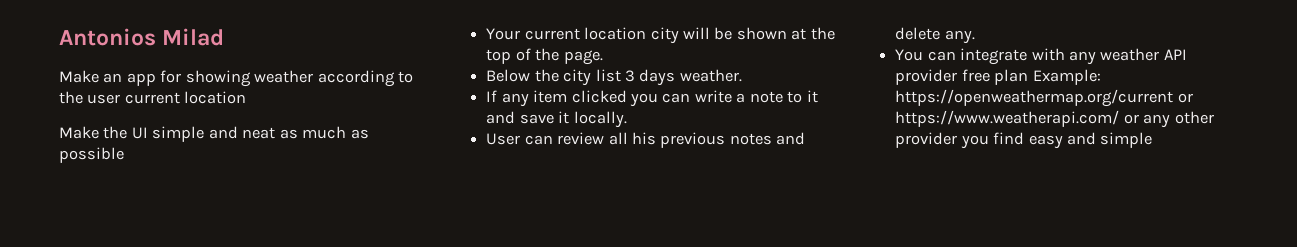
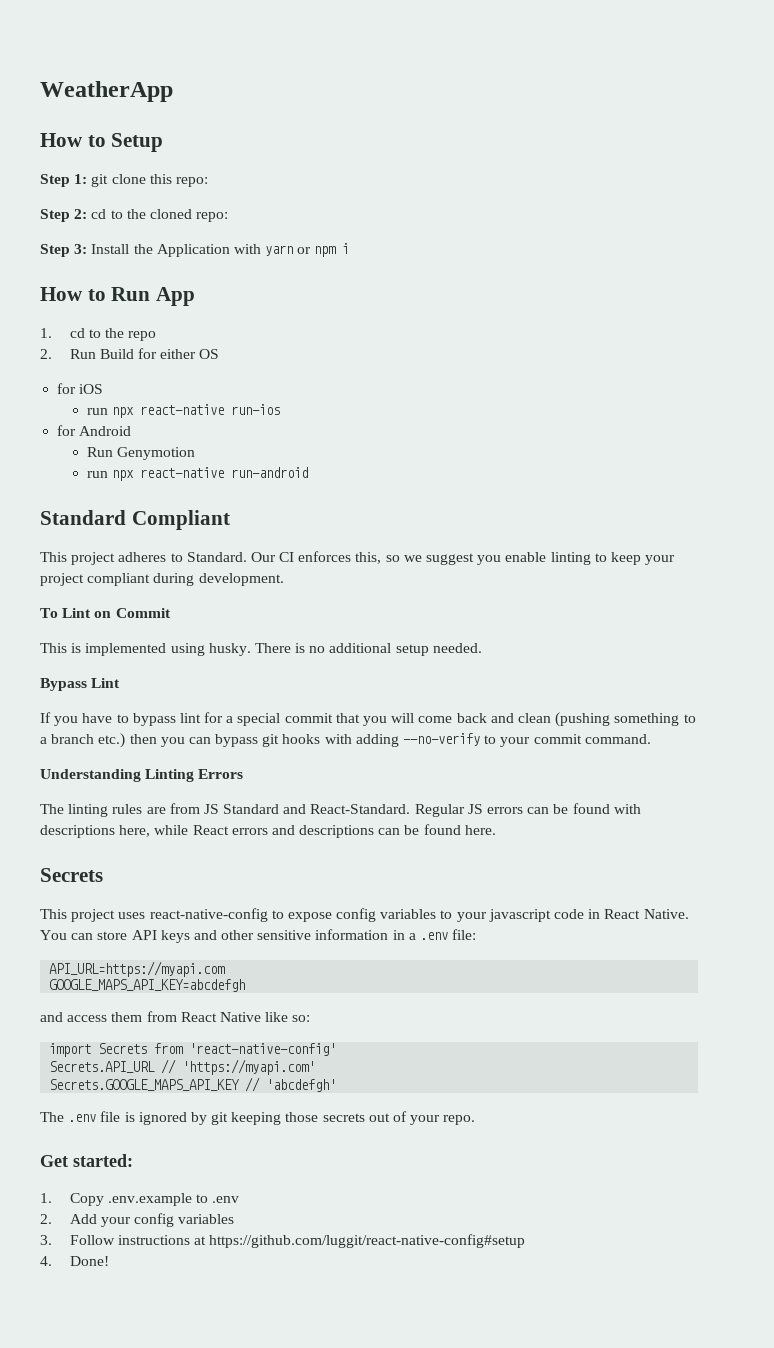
[59,28,225,46] [59,70,414,87] [59,91,247,104] [59,126,369,142] [59,147,124,163] [486,27,835,44] [486,48,603,65] [486,69,742,86] [486,90,818,107] [486,111,627,128] [486,132,806,148] [895,27,975,44] [895,48,1187,65] [895,69,1101,85] [895,89,1193,107] [895,110,1214,128] [895,132,1153,149] Antonios Milad // Make an app for showing weather according to the user current location // Make the UI simple and neat as much as possible // Your current location city will be shown at the top of the page. // Below the city list 3 days weather. // If any item clicked you can write a note to it and save it locally. // User can review all his previous notes and delete any. // You can integrate with any weather API provider free plan Example: https://openweathermap.org/current or https://www.weatherapi.com/ or any other provider you find easy and simple -> [40,81,173,102] [40,133,164,152] [40,174,208,187] [40,209,229,222] [40,243,350,257] [40,287,196,306] [40,328,157,341] [40,348,220,359] [57,383,104,394] [86,404,280,418] [57,425,132,436] [86,447,195,460] [86,467,308,481] [40,510,230,530] [40,551,676,565] [40,573,284,586] [40,608,171,618] [40,643,482,656] [40,678,121,691] [40,712,696,727] [40,733,651,748] [40,769,244,782] [40,803,641,817] [40,824,496,838] [40,868,103,882] [40,908,689,922] [40,929,477,943] [49,961,226,977] [49,979,246,992] [40,1011,311,1022] [49,1043,337,1057] [49,1059,316,1075] [49,1077,337,1092] [40,1111,476,1125] [40,1154,133,1167] [40,1193,240,1206] [40,1213,235,1227] [40,1234,526,1248] [40,1256,109,1266] WeatherApp // How to Setup // Step 1: git clone this repo: // Step 2: cd to the cloned repo: // Step 3: Install the Application with yarn or npm i // How to Run App // 1. cd to the repo // 2. Run Build for either OS // for iOS // run npx react-native run-ios // for Android // Run Genymotion // run npx react-native run-android // Standard Compliant // This project adheres to Standard. Our CI enforces this, so we suggest you enable linting to keep your project compliant during development. // To Lint on Commit // This is implemented using husky. There is no additional setup needed. // Bypass Lint // If you have to bypass lint for a special commit that you will come back and clean (pushing something to a branch etc.) then you can bypass git hooks with adding --no-verify to your commit command. // Understanding Linting Errors // The linting rules are from JS Standard and React-Standard. Regular JS errors can be found with descriptions here, while React errors and descriptions can be found here. // Secrets // This project uses react-native-config to expose config variables to your javascript code in React Native. You can store API keys and other sensitive information in a .env file: // API_URL=https://myapi.com // GOOGLE_MAPS_API_KEY=abcdefgh // and access them from React Native like so: // import Secrets from 'react-native-config' // Secrets.API_URL // 'https://myapi.com' // Secrets.GOOGLE_MAPS_API_KEY // 'abcdefgh' // The .env file is ignored by git keeping those secrets out of your repo. // Get started: // 1. Copy .env.example to .env // 2. Add your config variables // 3. Follow instructions at https://github.com/luggit/react-native-config#setup // 4. Done!

